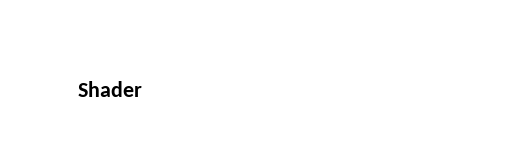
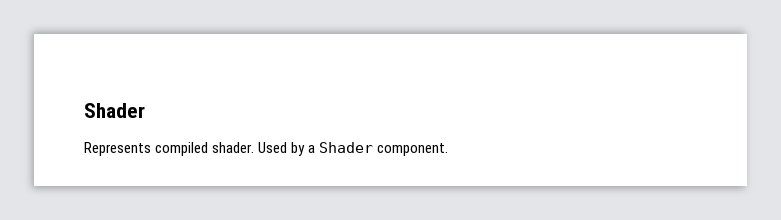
[78,81,142,97] Shader -> [84,103,145,118] [84,142,449,156] Shader // Represents compiled shader. Used by a Shader component.

